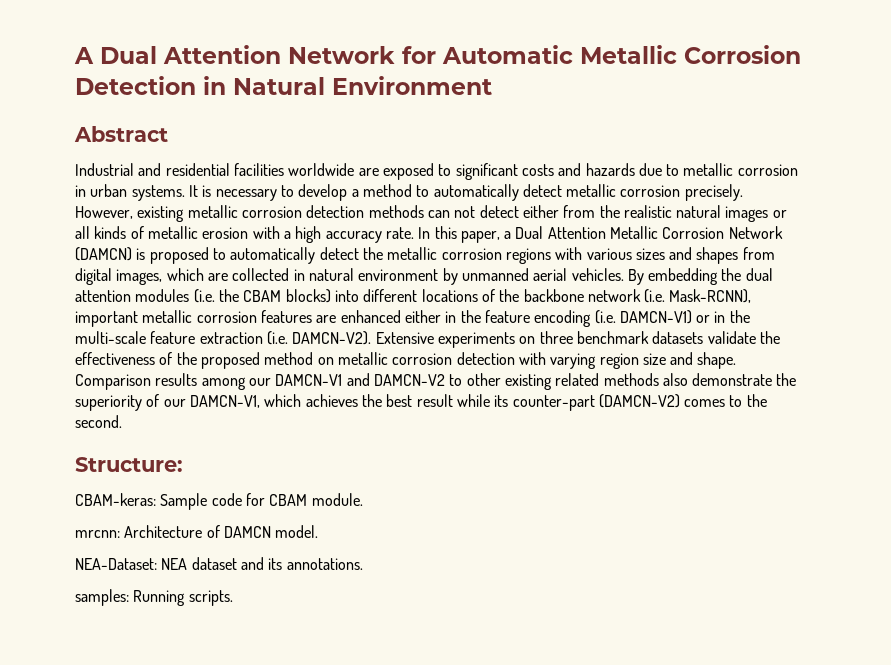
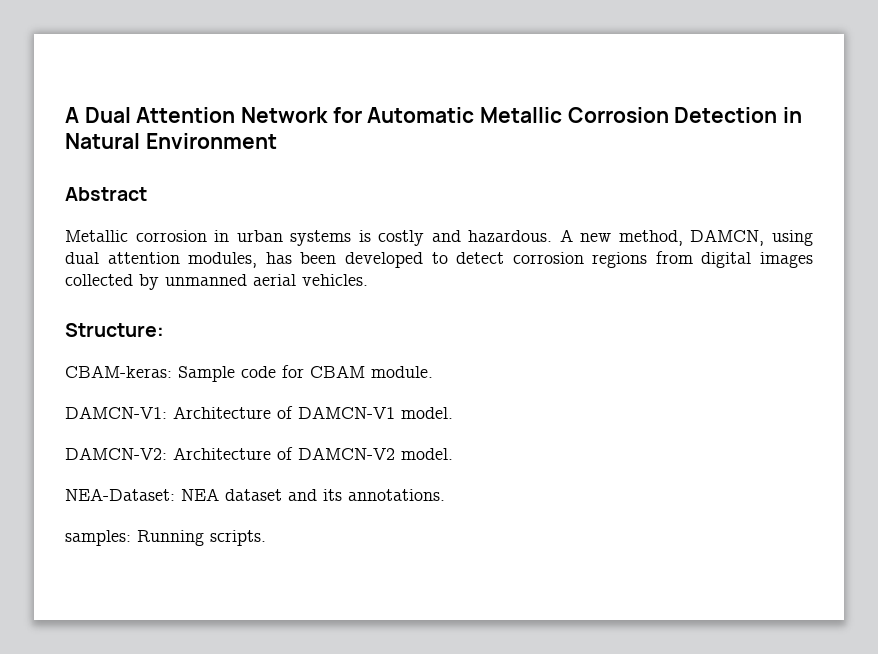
[75,163,798,180] [75,184,743,201] [75,205,787,222] [75,226,783,243] [75,247,775,264] [75,268,773,285] [75,289,752,303] [75,310,750,327] [75,331,780,348] [75,352,737,369] [75,373,797,390] [75,394,767,411] [75,415,122,428] Industrial and residential facilities worldwide are exposed to significant costs and hazards due to metallic corrosion in urban systems. It is necessary to develop a method to automatically detect metallic corrosion precisely. However, existing metallic corrosion detection methods can not detect either from the realistic natural images or all kinds of metallic erosion with a high accuracy rate. In this paper, a Dual Attention Metallic Corrosion Network (DAMCN) is proposed to automatically detect the metallic corrosion regions with various sizes and shapes from digital images, which are collected in natural environment by unmanned aerial vehicles. By embedding the dual attention modules (i.e. the CBAM blocks) into different locations of the backbone network (i.e. Mask-RCNN), important metallic corrosion features are enhanced either in the feature encoding (i.e. DAMCN-V1) or in the multi-scale feature extraction (i.e. DAMCN-V2). Extensive experiments on three benchmark datasets validate the effectiveness of the proposed method on metallic corrosion detection with varying region size and shape. Comparison results among our DAMCN-V1 and DAMCN-V2 to other existing related methods also demonstrate the superiority of our DAMCN-V1, which achieves the best result while its counter-part (DAMCN-V2) comes to the second. -> [65,229,814,246] [65,251,814,268] [65,274,368,290] Metallic corrosion in urban systems is costly and hazardous. A new method, DAMCN, using dual attention modules, has been developed to detect corrosion regions from digital images collected by unmanned aerial vehicles.
[75,525,271,538] mrcnn: Architecture of DAMCN -> [65,406,453,419] [65,447,395,460] DAMCN-V1: Architecture of DAMCN-V1 model. // DAMCN-V2: Architecture of DAMCN-V2

